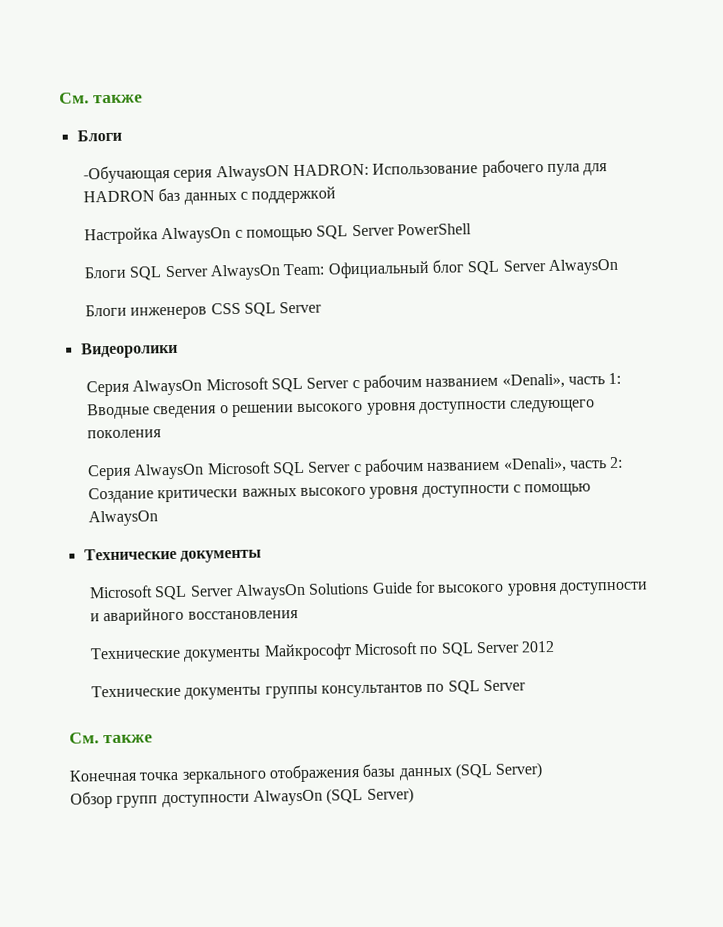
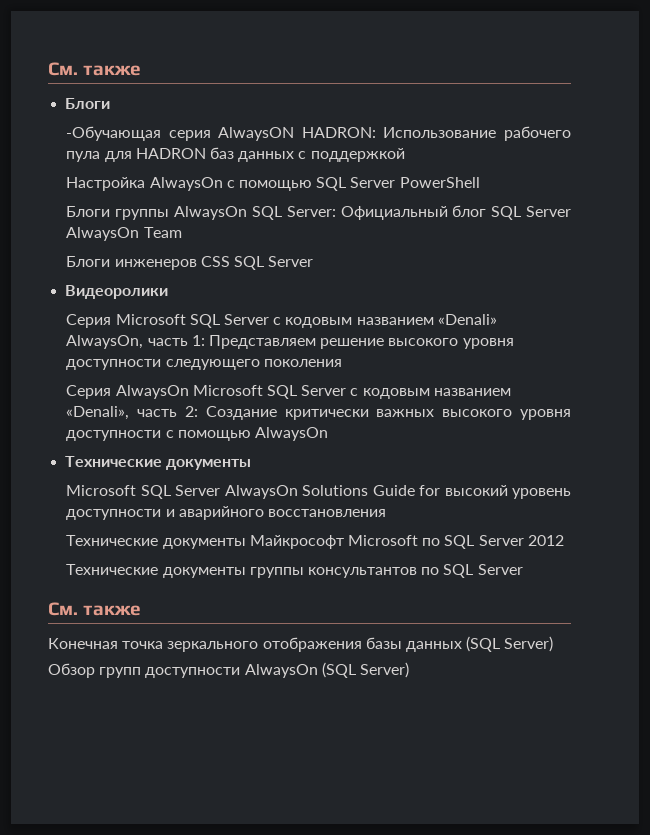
[129,263,325,281] SQL Server AlwaysOn Team: -> [115,206,336,220] группы AlwaysOn SQL Server:
(619, 267) none -> [143,227,182,238] Team
[132,372,622,396] [87,403,295,420] AlwaysOn Microsoft SQL Server с рабочим названием «Denali», часть 1: Вводные сведения о решении -> [115,314,497,328] [66,335,385,349] Microsoft SQL Server с кодовым названием «Denali» AlwaysOn, часть 1: Представляем решение
[364,458,425,476] рабочим -> [362,388,430,399] кодовым
[437,582,558,596] высокого уровня -> [444,485,571,499] высокий уровень

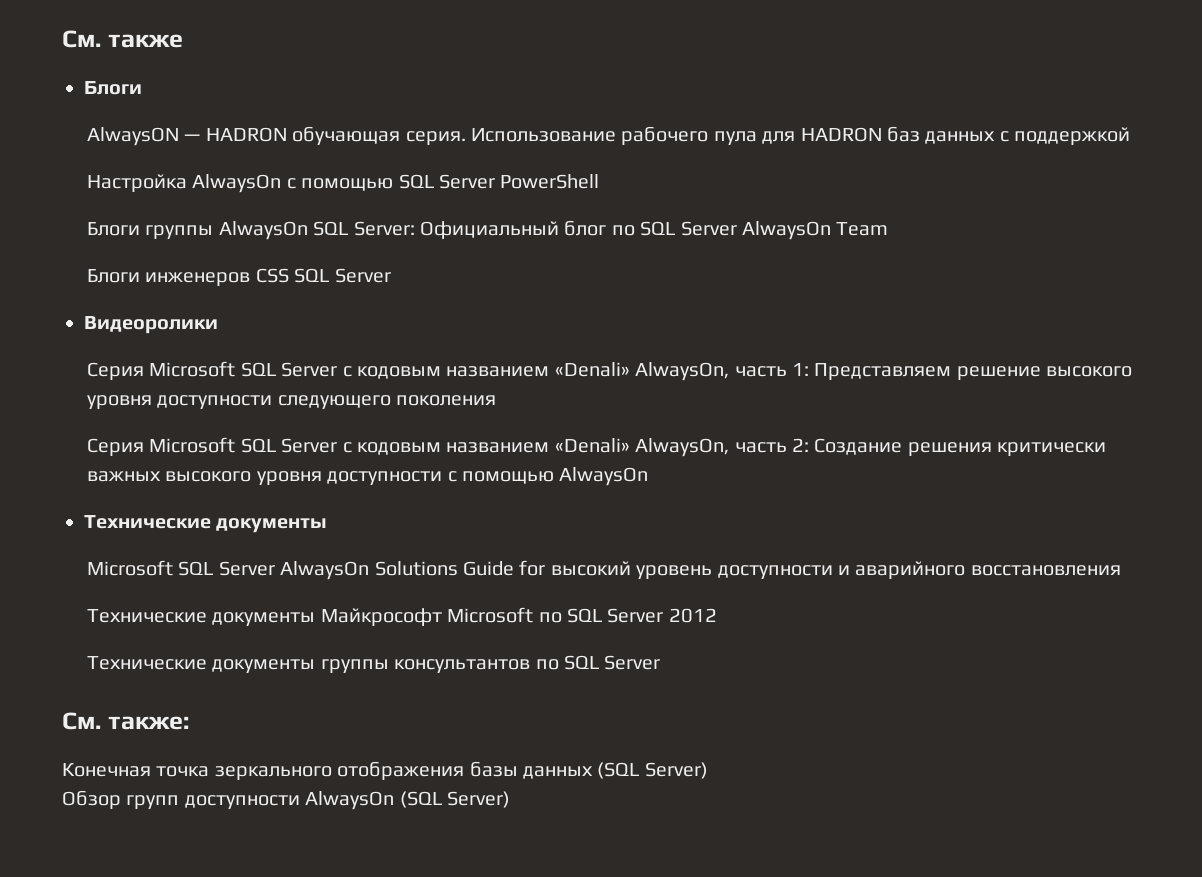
[66,126,376,141] -Обучающая серия AlwaysON HADRON: -> [87,126,466,146] AlwaysON — HADRON обучающая серия.
(487, 211) none -> [611,225,635,236] по
[115,385,511,399] [66,406,130,420] AlwaysOn Microsoft SQL Server с кодовым названием «Denali», -> [149,437,730,457] Microsoft SQL Server с кодовым названием «Denali» AlwaysOn,
(277, 413) none -> [907,442,992,456] решения
[83,605,142,616] также -> [107,716,189,730] также:

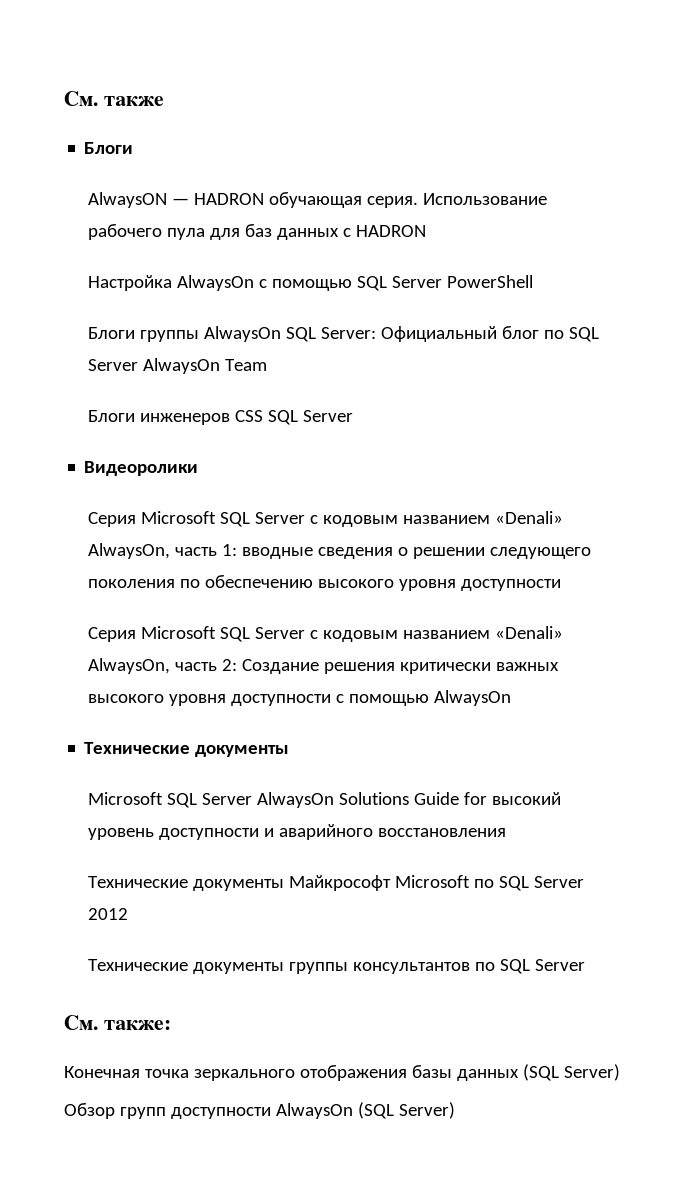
[800,127,882,142] HADRON -> (240, 234) none
[1014,127,1131,145] поддержкой -> [355,225,426,237] HADRON
[814,363,1133,380] [87,395,497,409] Представляем решение высокого уровня доступности следующего поколения -> [241,547,591,559] [87,575,561,591] вводные сведения о решении следующего поколения по обеспечению высокого уровня доступности

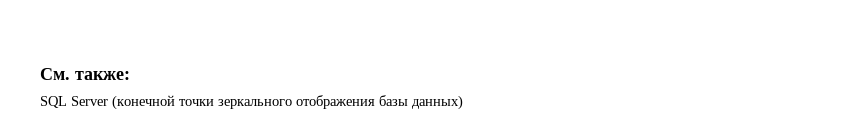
[64,91,164,106] [84,142,134,154] [87,192,547,208] [87,224,426,240] [87,275,533,291] [87,326,599,342] [87,358,267,374] [87,410,353,425] [84,461,199,476] [87,511,563,527] [87,543,591,559] [87,575,561,591] [87,626,563,642] [87,658,559,674] [87,690,511,706] [84,742,290,757] [87,792,561,808] [87,824,506,840] [87,875,584,891] [87,908,128,920] [87,959,585,974] [64,1015,171,1030] [64,1064,620,1081] [64,1102,455,1119] См. также // Блоги // AlwaysON — HADRON обучающая серия. Использование рабочего пула для баз данных с HADRON // Настройка AlwaysOn с помощью SQL Server PowerShell // Блоги группы AlwaysOn SQL Server: Официальный блог по SQL Server AlwaysOn Team // Блоги инженеров CSS SQL Server // Видеоролики // Серия Microsoft SQL Server с кодовым названием «Denali» AlwaysOn, часть 1: вводные сведения о решении следующего поколения по обеспечению высокого уровня доступности // Серия Microsoft SQL Server с кодовым названием «Denali» AlwaysOn, часть 2: Создание решения критически важных высокого уровня доступности с помощью AlwaysOn // Технические документы // Microsoft SQL Server AlwaysOn Solutions Guide for высокий уровень доступности и аварийного восстановления // Технические документы Майкрософт Microsoft по SQL Server 2012 // Технические документы группы консультантов по SQL Server // См. также: // Конечная точка зеркального отображения базы данных (SQL Server) // Обзор групп доступности AlwaysOn (SQL Server) -> [40,68,130,80] [40,95,463,110] См. также: // SQL Server (конечной точки зеркального отображения базы данных)

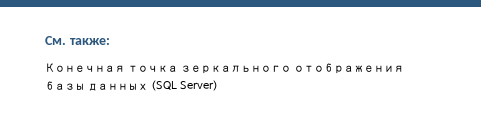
[40,95,463,110] SQL Server (конечной точки зеркального отображения базы данных) -> [45,63,404,74] [45,80,218,91] Конечная точка зеркального отображения базы данных (SQL Server)

